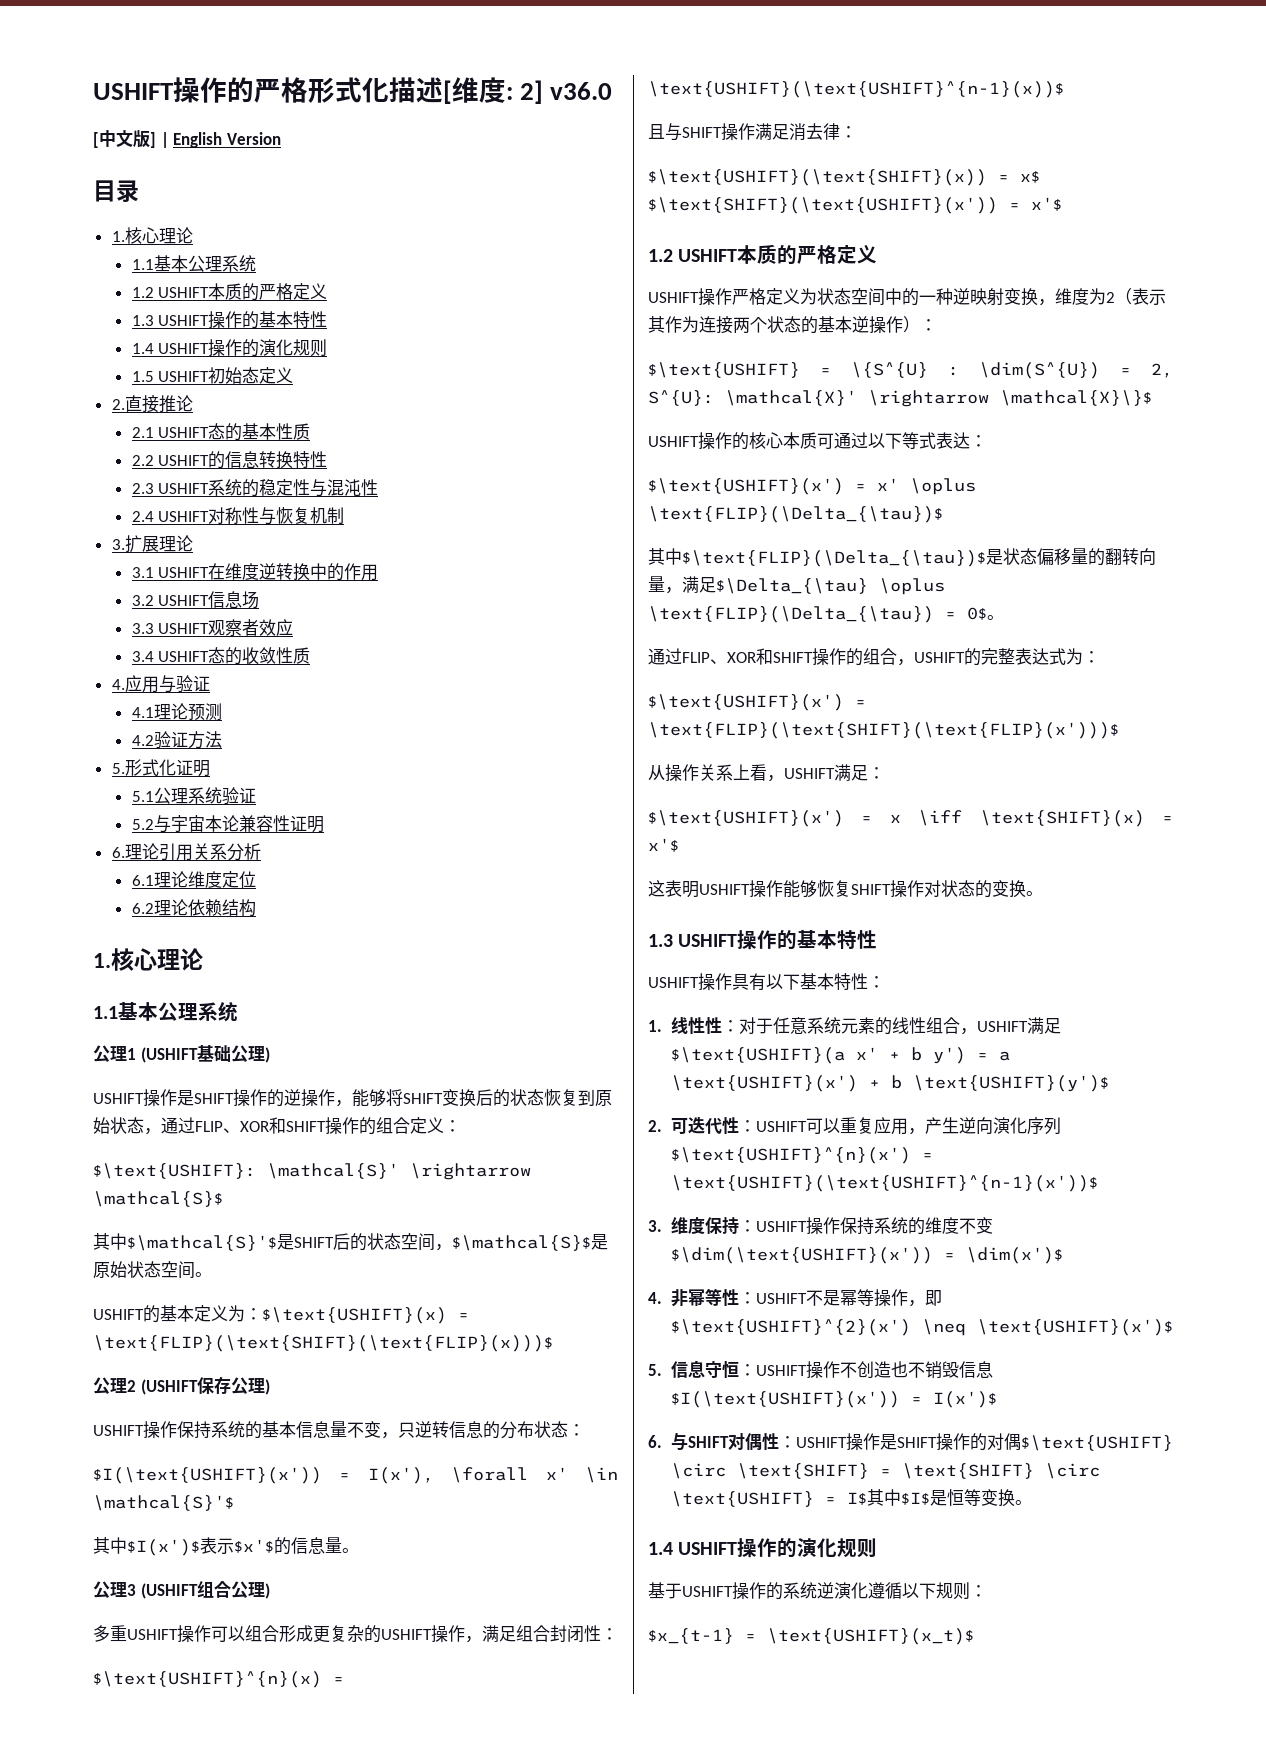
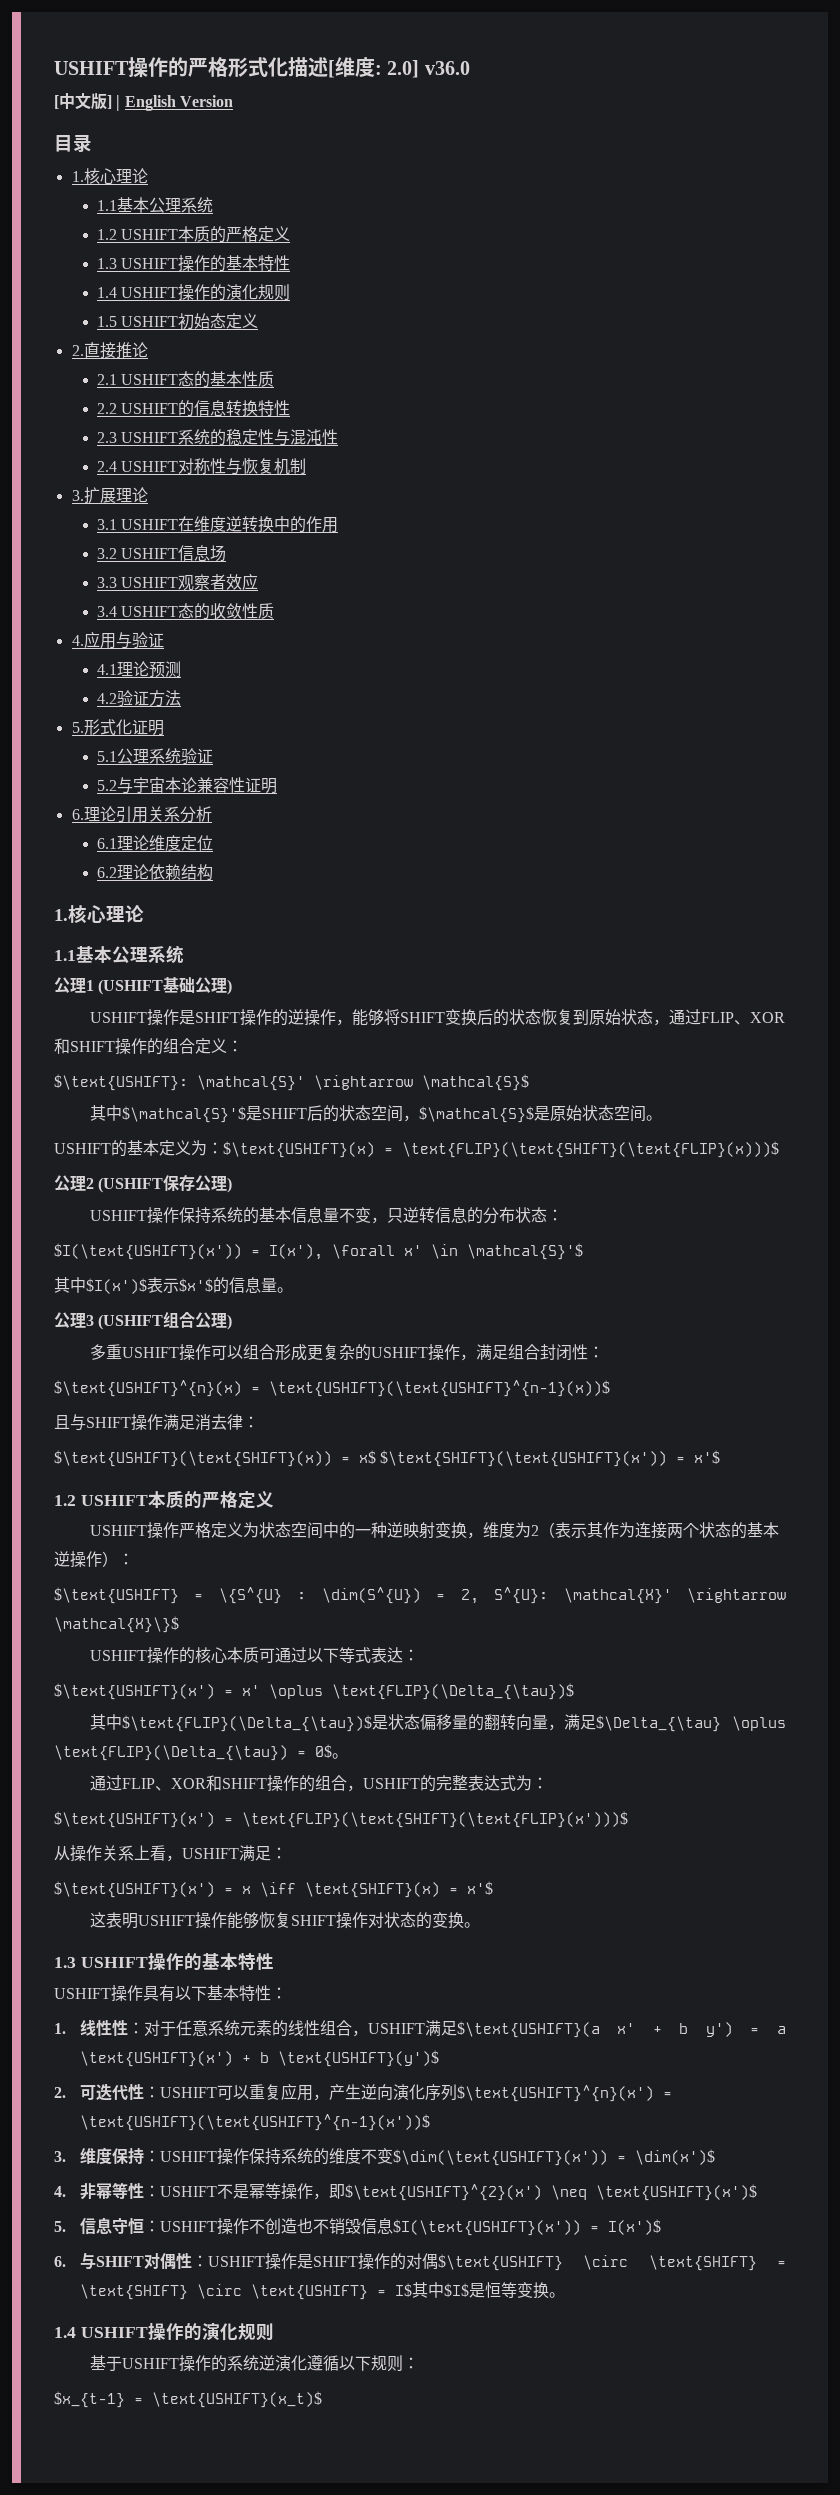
[520,80,544,104] 2] -> [387,60,420,78] 2.0]

